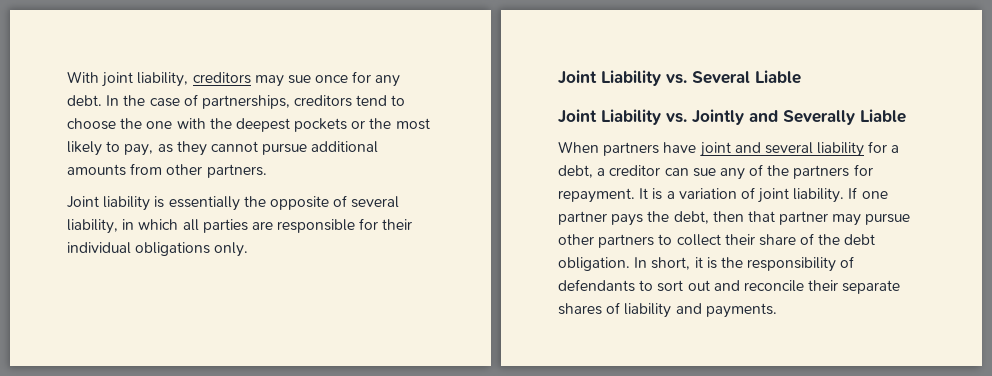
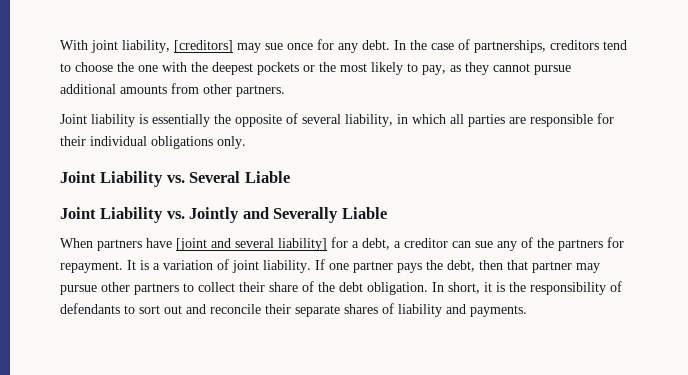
[192,72,251,84] creditors -> [174,40,233,53] [creditors]
[699,142,731,157] joint -> [176,238,207,251] [joint
[817,142,865,157] liability -> [278,238,327,251] liability]

